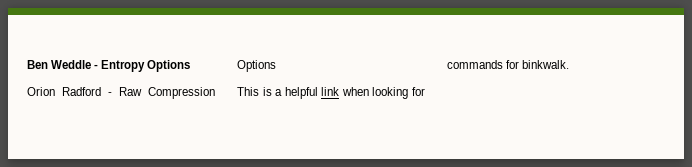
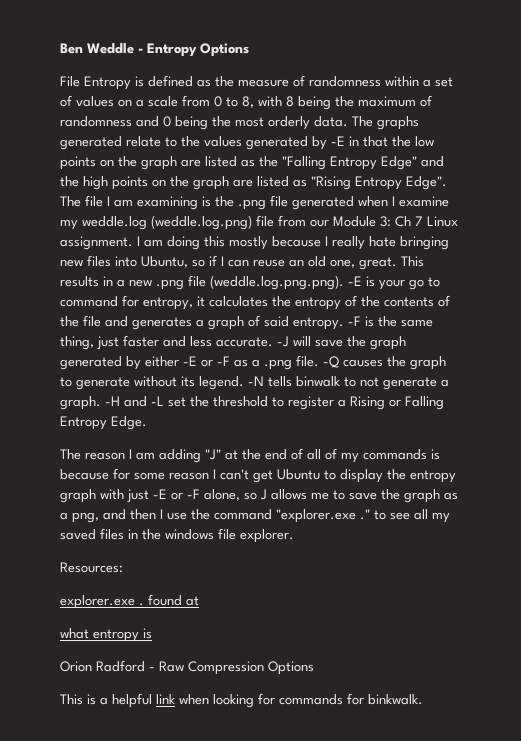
(191, 66) none -> [60,75,453,90] [60,95,432,110] [60,116,419,130] [60,136,434,150] [60,156,444,170] [60,176,447,190] [60,195,449,210] [60,215,458,230] [60,236,449,250] [60,255,424,270] [60,275,440,290] [60,295,450,310] [60,315,433,330] [60,335,406,350] [60,355,446,370] [60,376,449,390] [60,396,444,410] [60,416,147,430] [60,448,440,463] [60,468,456,483] [60,489,458,503] [60,509,450,523] [60,528,294,543] [60,562,123,573] [60,594,199,609] [60,628,152,642] // File Entropy is defined as the measure of randomness within a set of values on a scale from 0 to 8, with 8 being the maximum of randomness and 0 being the most orderly data. The graphs generated relate to the values generated by -E in that the low points on the graph are listed as the "Falling Entropy Edge" and the high points on the graph are listed as "Rising Entropy Edge". The file I am examining is the .png file generated when I examine my weddle.log (weddle.log.png) file from our Module 3: Ch 7 Linux assignment. I am doing this mostly because I really hate bringing new files into Ubuntu, so if I can reuse an old one, great. This results in a new .png file (weddle.log.png.png). -E is your go to command for entropy, it calculates the entropy of the contents of the file and generates a graph of said entropy. -F is the same thing, just faster and less accurate. -J will save the graph generated by either -E or -F as a .png file. -Q causes the graph to generate without its legend. -N tells binwalk to not generate a graph. -H and -L set the threshold to register a Rising or Falling Entropy Edge. // The reason I am adding "J" at the end of all of my commands is because for some reason I can't get Ubuntu to display the entropy graph with just -E or -F alone, so J allows me to save the graph as a png, and then I use the command "explorer.exe ." to see all my saved files in the windows file explorer. // Resources: // explorer.exe . found at // what entropy is

